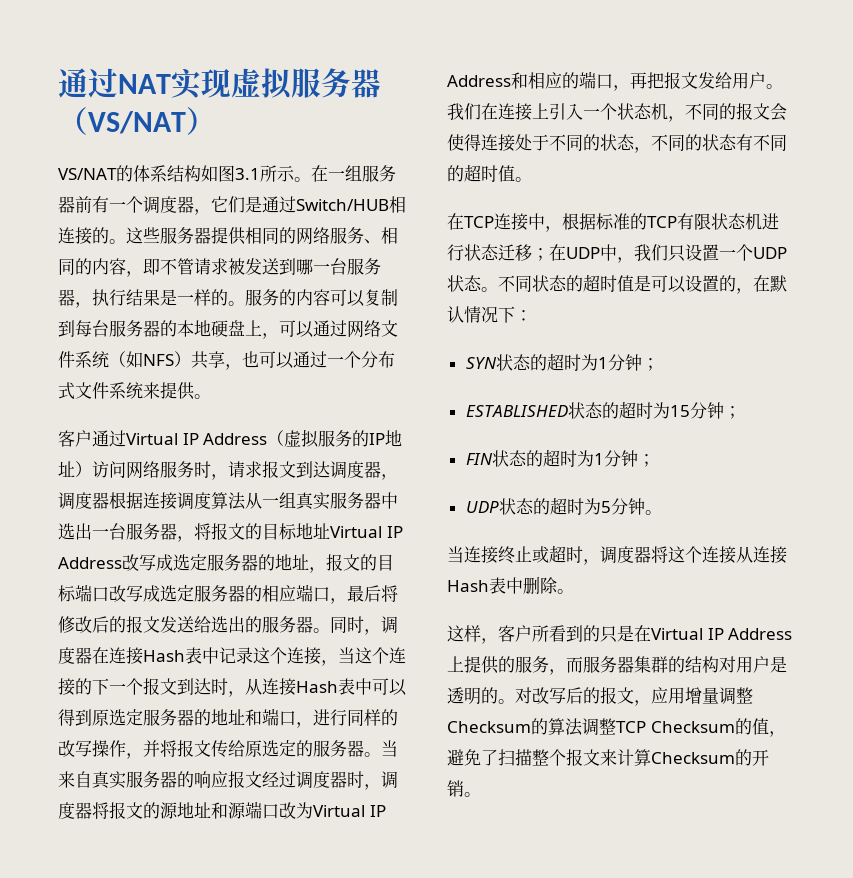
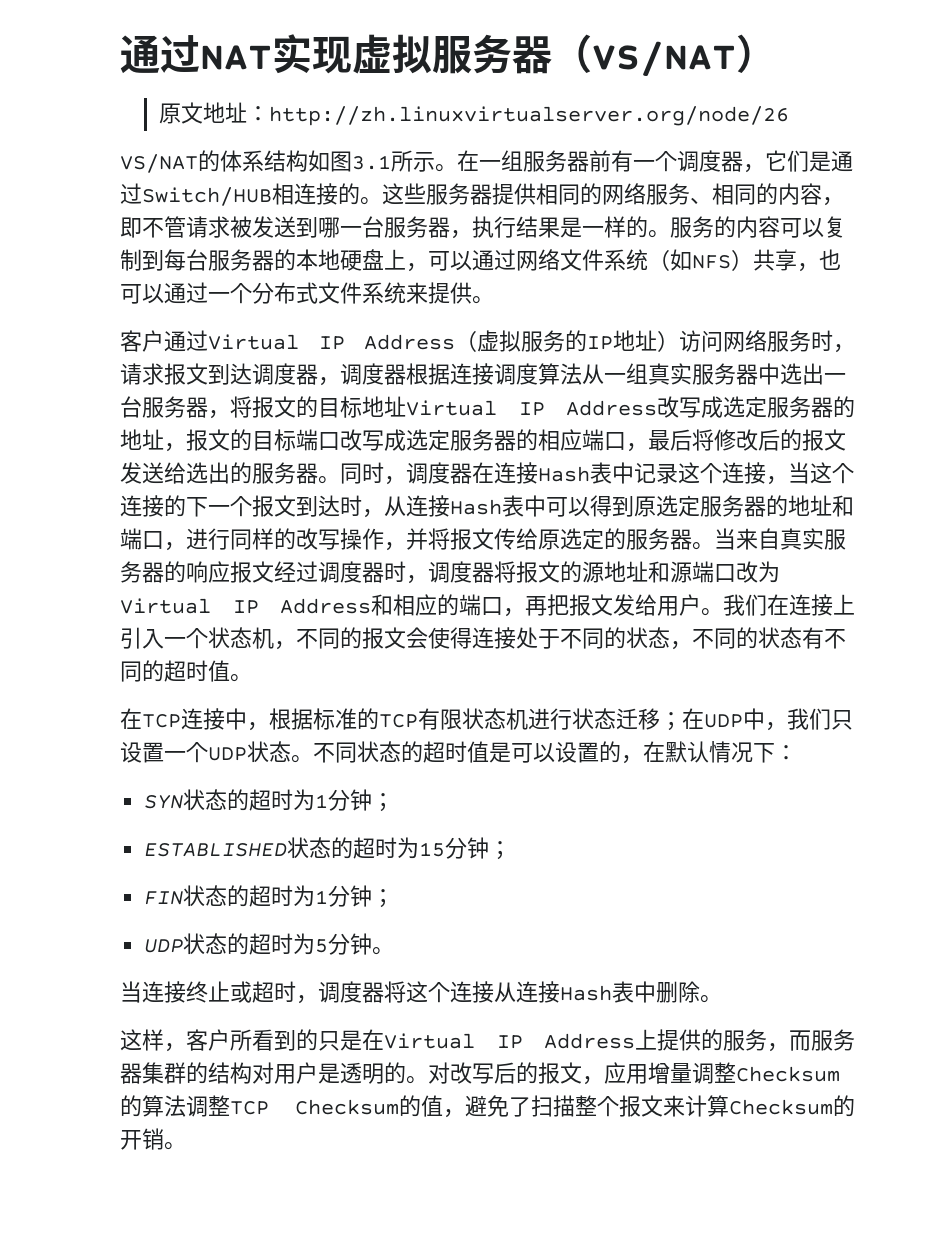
(216, 121) none -> [159,102,790,126] // 原文地址：http://zh.linuxvirtualserver.org/node/26

